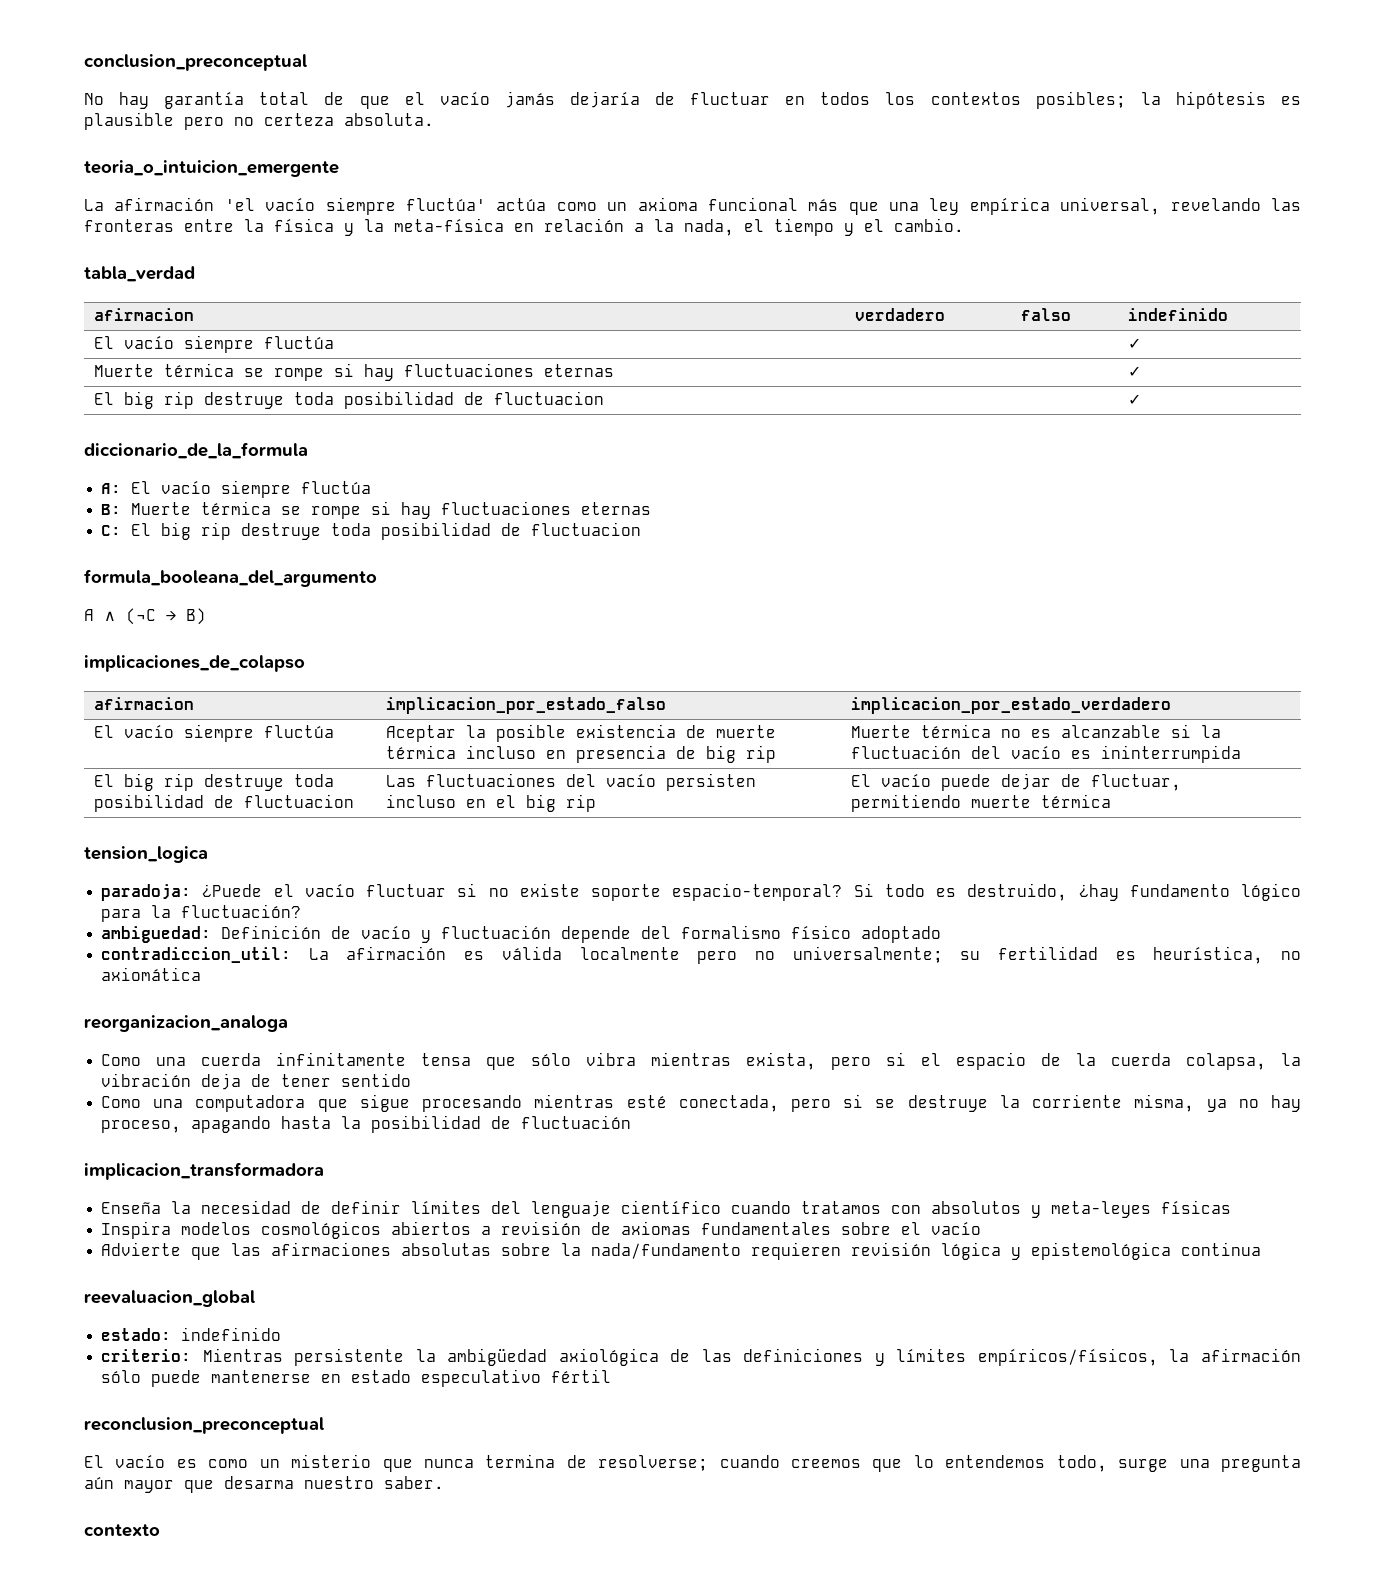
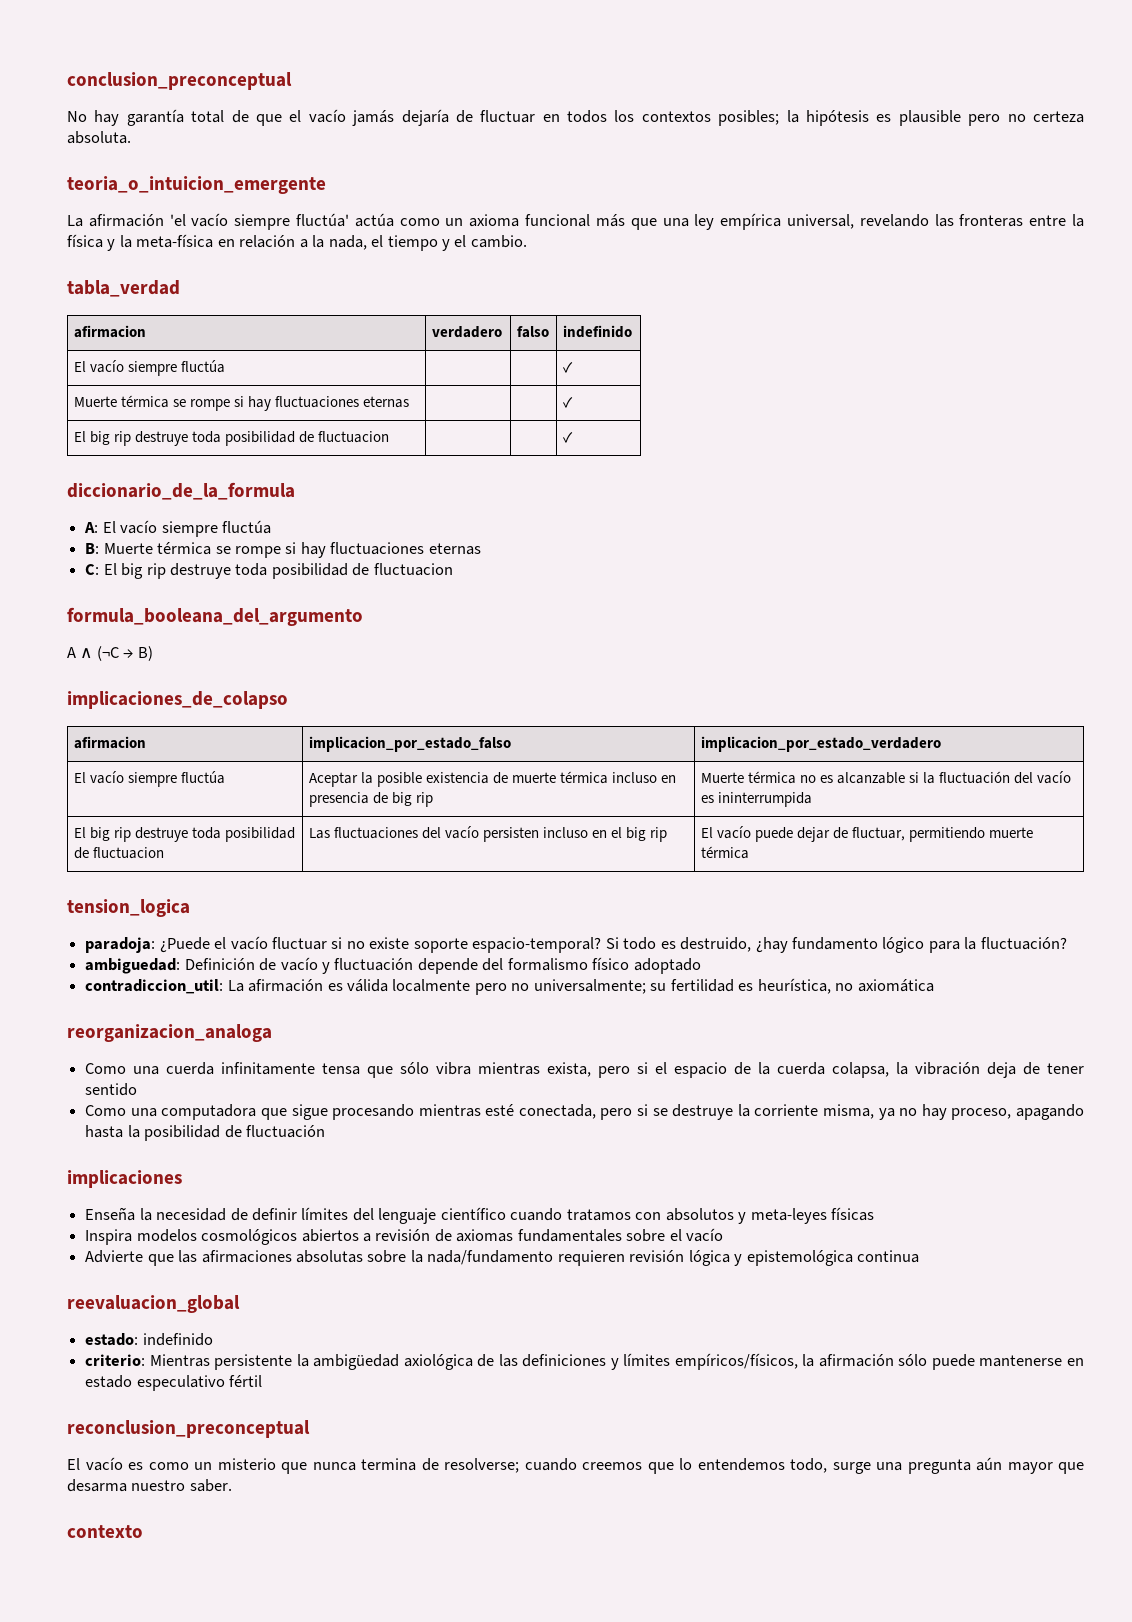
[84,1162,324,1180] implicacion_transformadora -> [67,1170,182,1188] implicaciones

